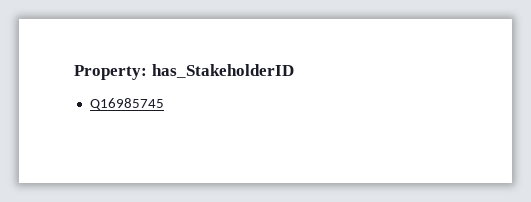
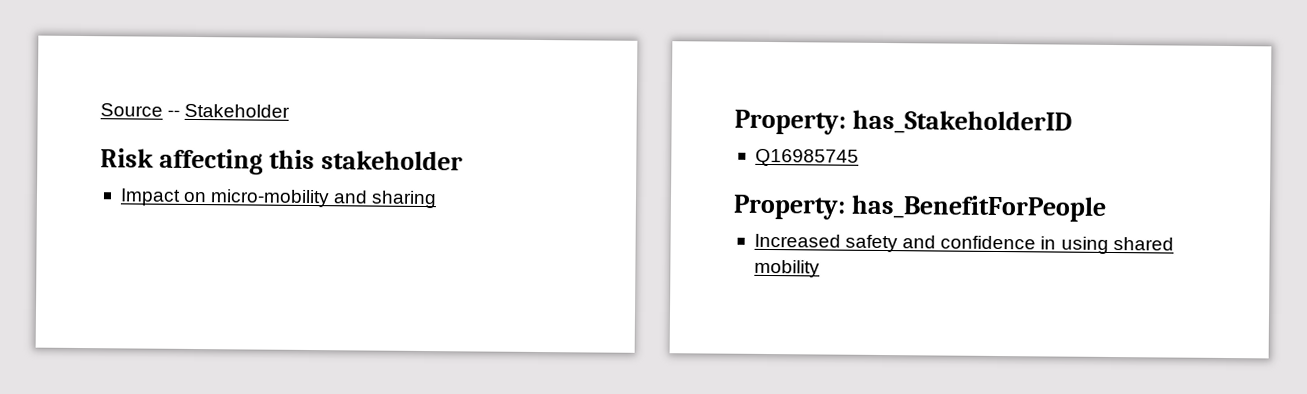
[74,64,294,80] [89,98,164,110] Property: has_StakeholderID // Q16985745 -> [100,103,291,118] [100,148,464,175] [119,188,438,209] [734,109,1073,135] [754,148,859,167] [733,194,1108,222] [753,233,1174,254] [753,259,820,278] Source -- Stakeholder // Risk affecting this stakeholder // Impact on micro-mobility and sharing // Property: has_StakeholderID // Q16985745 // Property: has_BenefitForPeople // Increased safety and confidence in using shared mobility

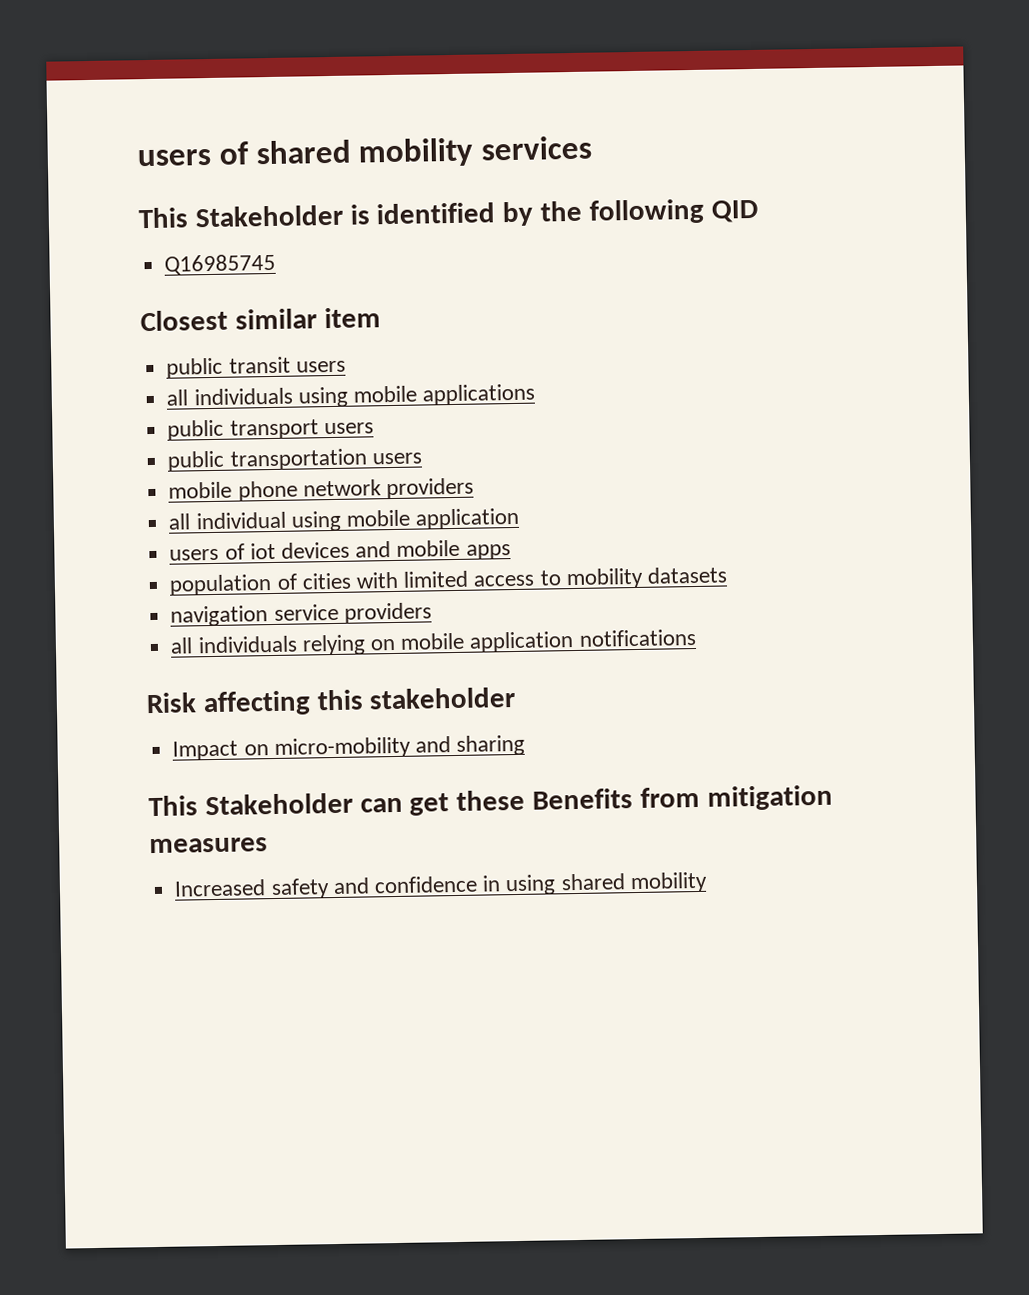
[100,103,291,118] Source -- Stakeholder -> [137,135,593,168] [138,198,758,229] [164,253,277,275] [140,307,381,332] [166,356,346,379] [166,383,536,408] [167,419,374,441] [167,448,422,472] [168,477,474,502] [168,507,521,532] [169,539,511,561] [169,566,727,596] [170,602,432,627] [170,628,696,656] users of shared mobility services // This Stakeholder is identified by the following QID // Q16985745 // Closest similar item // public transit users // all individuals using mobile applications // public transport users // public transportation users // mobile phone network providers // all individual using mobile application // users of iot devices and mobile apps // population of cities with limited access to mobility datasets // navigation service providers // all individuals relying on mobile application notifications
[734,109,1073,135] [754,148,859,167] [733,194,1108,222] Property: has_StakeholderID // Q16985745 // Property: has_BenefitForPeople -> [148,784,833,817] [149,837,268,854] This Stakeholder can get these Benefits from mitigation measures

